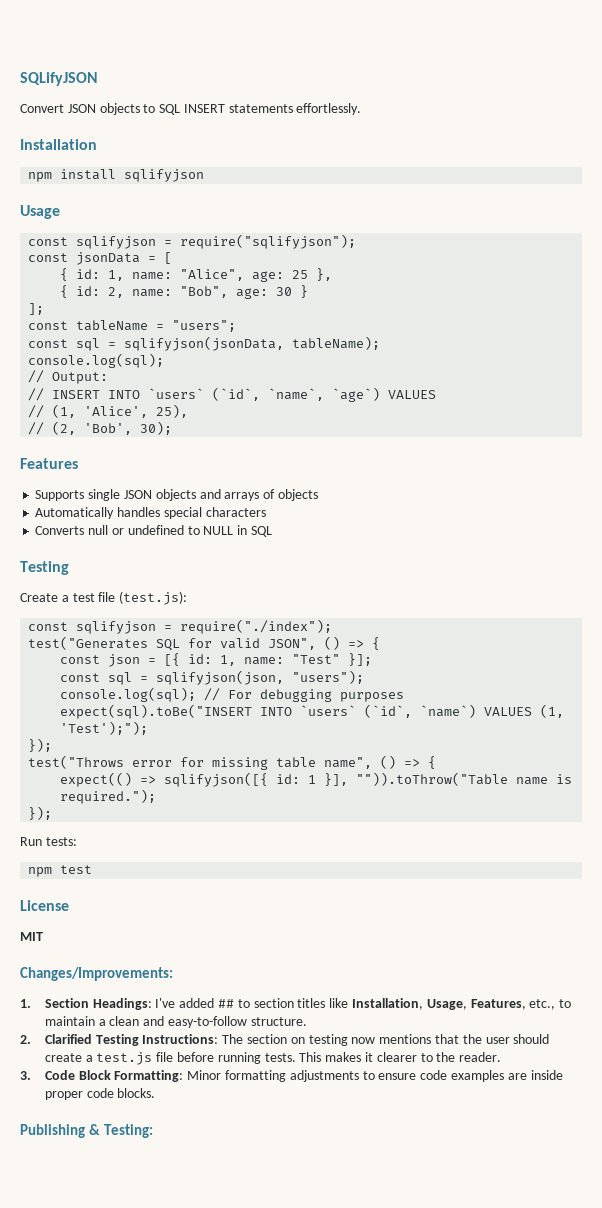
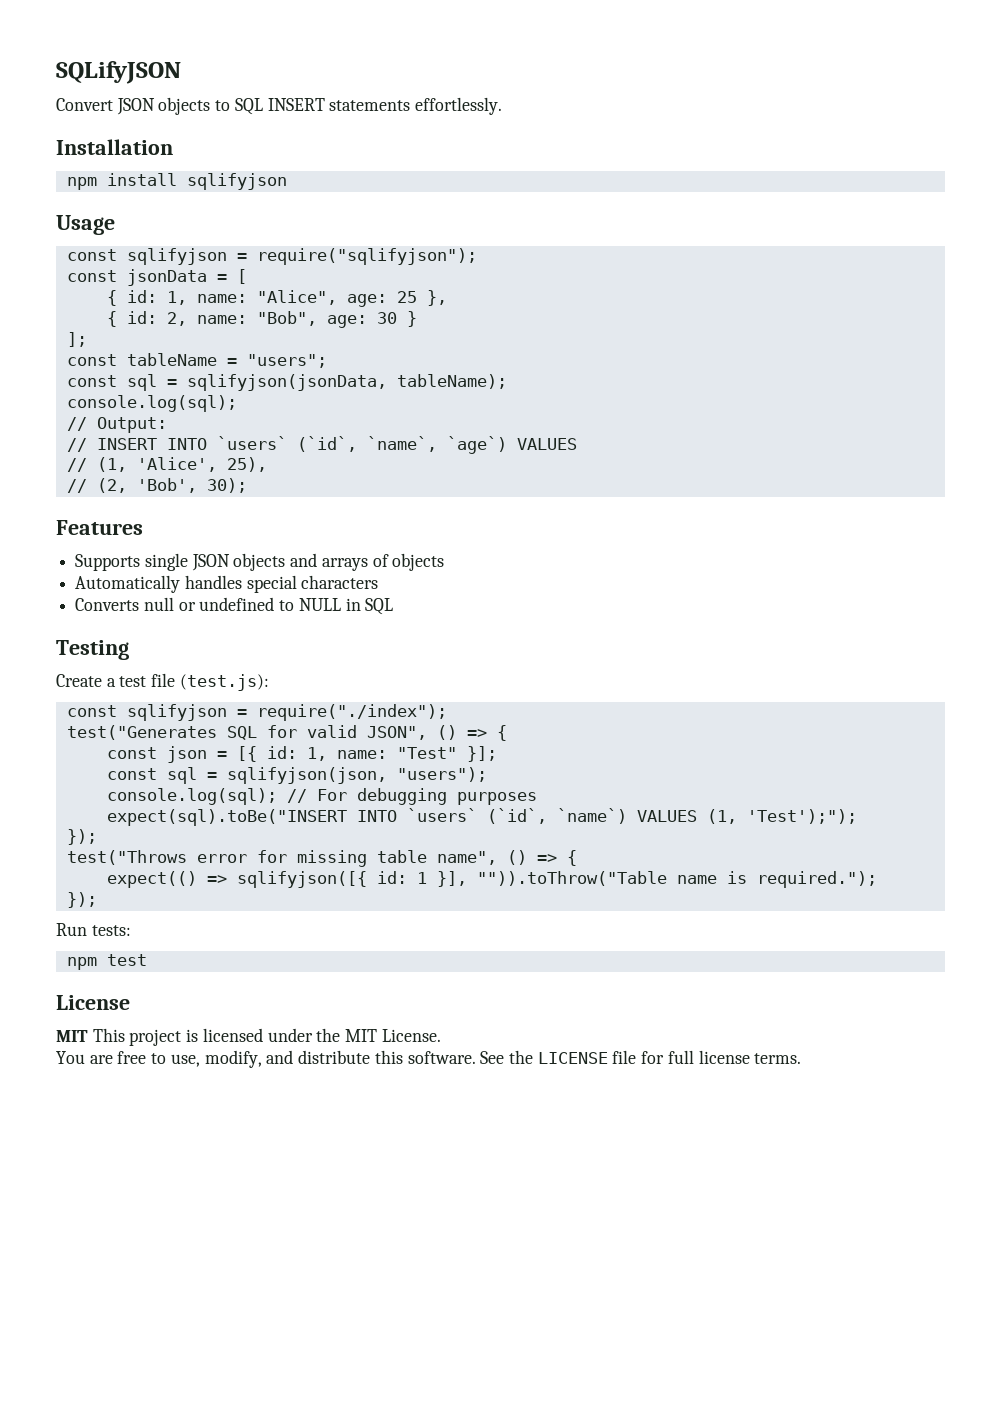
[20,967,173,981] [20,998,572,1010] [44,1016,307,1028] [20,1034,550,1046] [44,1052,502,1065] [20,1070,563,1082] [44,1088,156,1100] [20,1124,153,1138] // Changes/Improvements: // 1. Section Headings: I've added ## to section titles like Installation, Usage, Features, etc., to maintain a clean and easy-to-follow structure. // 2. Clarified Testing Instructions: The section on testing now mentions that the user should create a test.js file before running tests. This makes it clearer to the reader. // 3. Code Block Formatting: Minor formatting adjustments to ensure code examples are inside proper code blocks. // Publishing & Testing: -> [92,1028,441,1046] [56,1050,802,1068] This project is licensed under the MIT License. // You are free to use, modify, and distribute this software. See the LICENSE file for full license terms.

